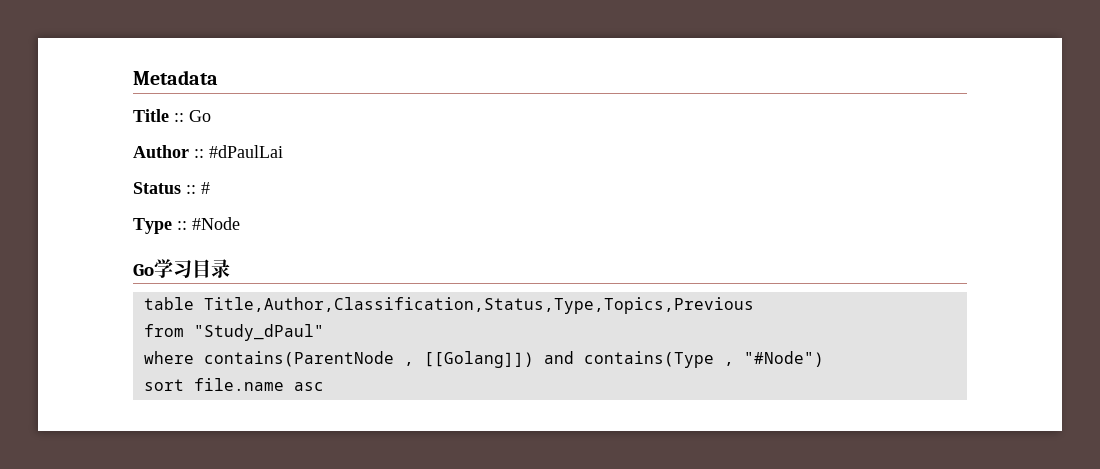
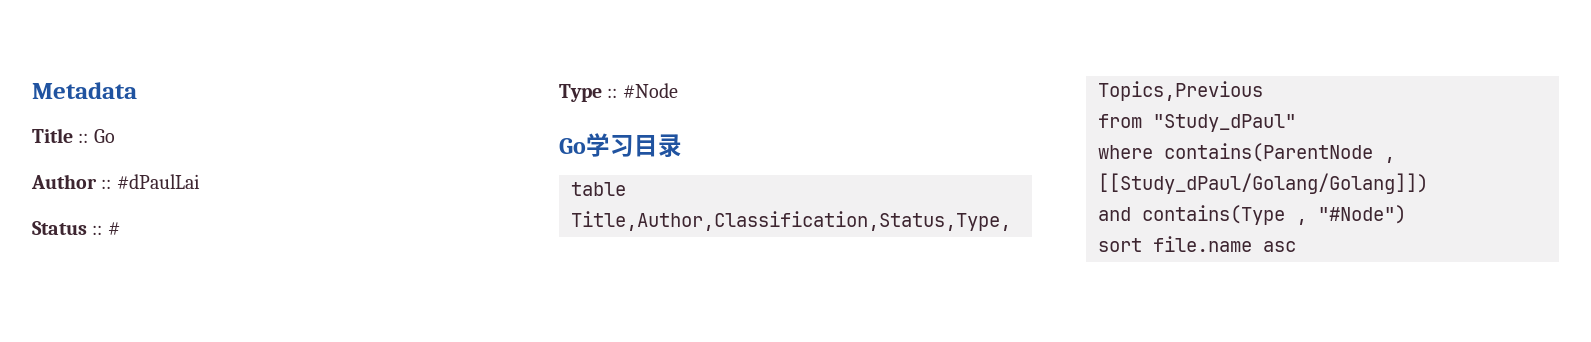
[423,351,534,368] [[Golang]]) -> [1098,173,1428,194] [[Study_dPaul/Golang/Golang]]) //

